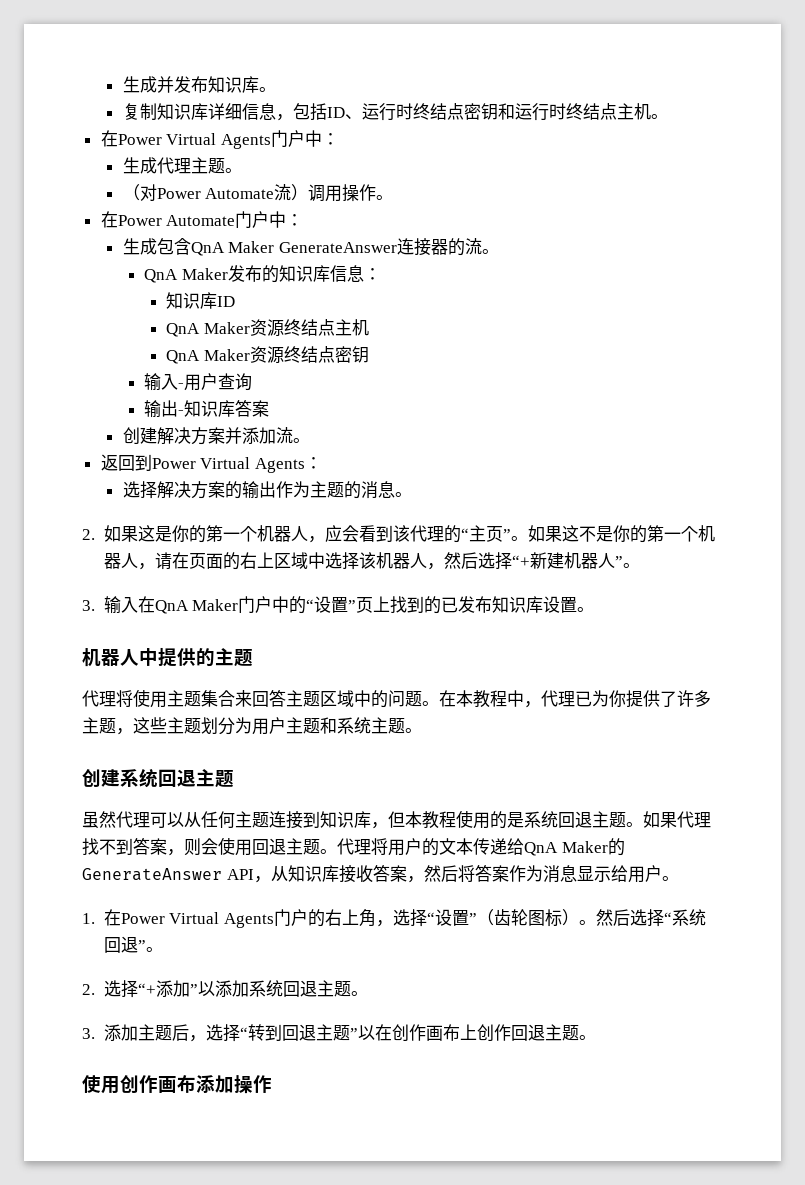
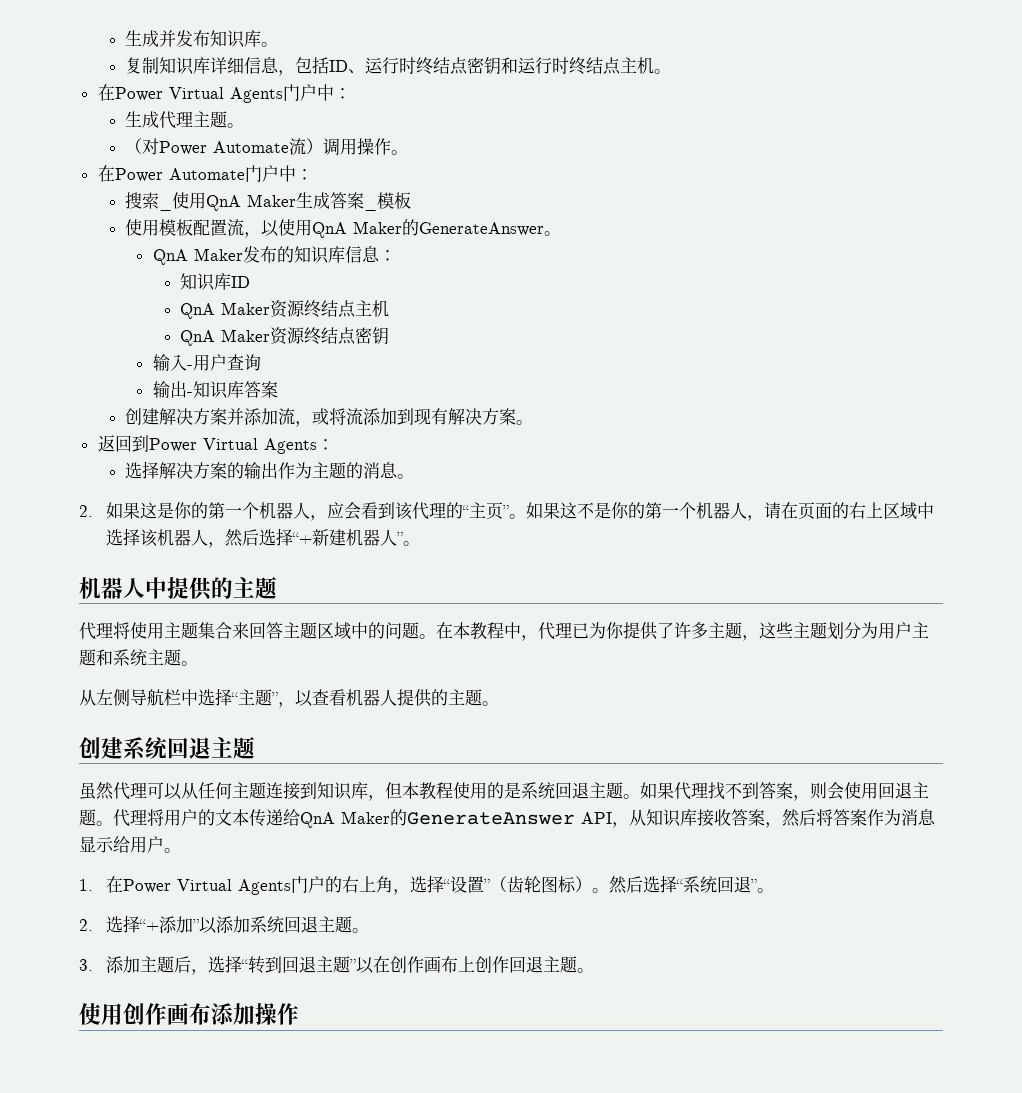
[122,238,482,256] 生成包含QnA Maker GenerateAnswer连接器的流 -> [125,192,412,211] [125,219,545,238] 搜索_使用QnA Maker生成答案_模板 // 使用模板配置流，以使用QnA Maker的GenerateAnswer
(293, 435) none -> [295,408,517,427] ，或将流添加到现有解决方案
[82,596,595,614] // 3.输入在QnA Maker门户中的“设置”页上找到的已发布知识库设置。 -> (421, 543) none
(422, 730) none -> [79,688,499,708] // 从左侧导航栏中选择“主题”，以查看机器人提供的主题。

